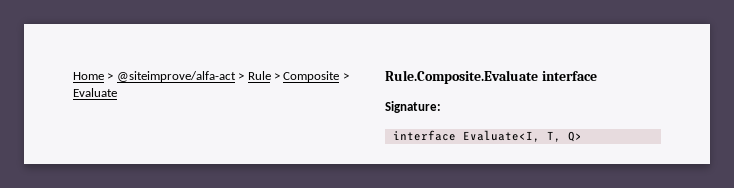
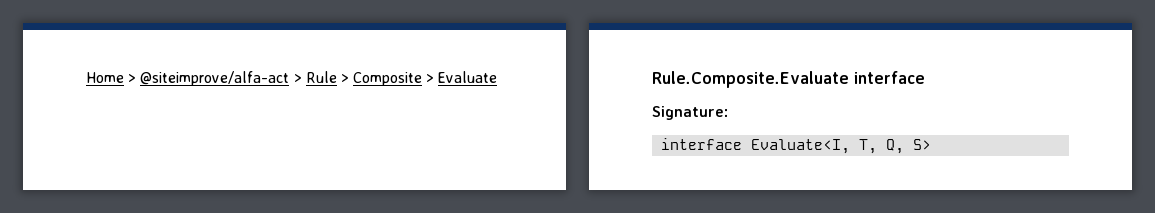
[567,131,582,142] Q> -> [886,139,932,154] Q, S>

